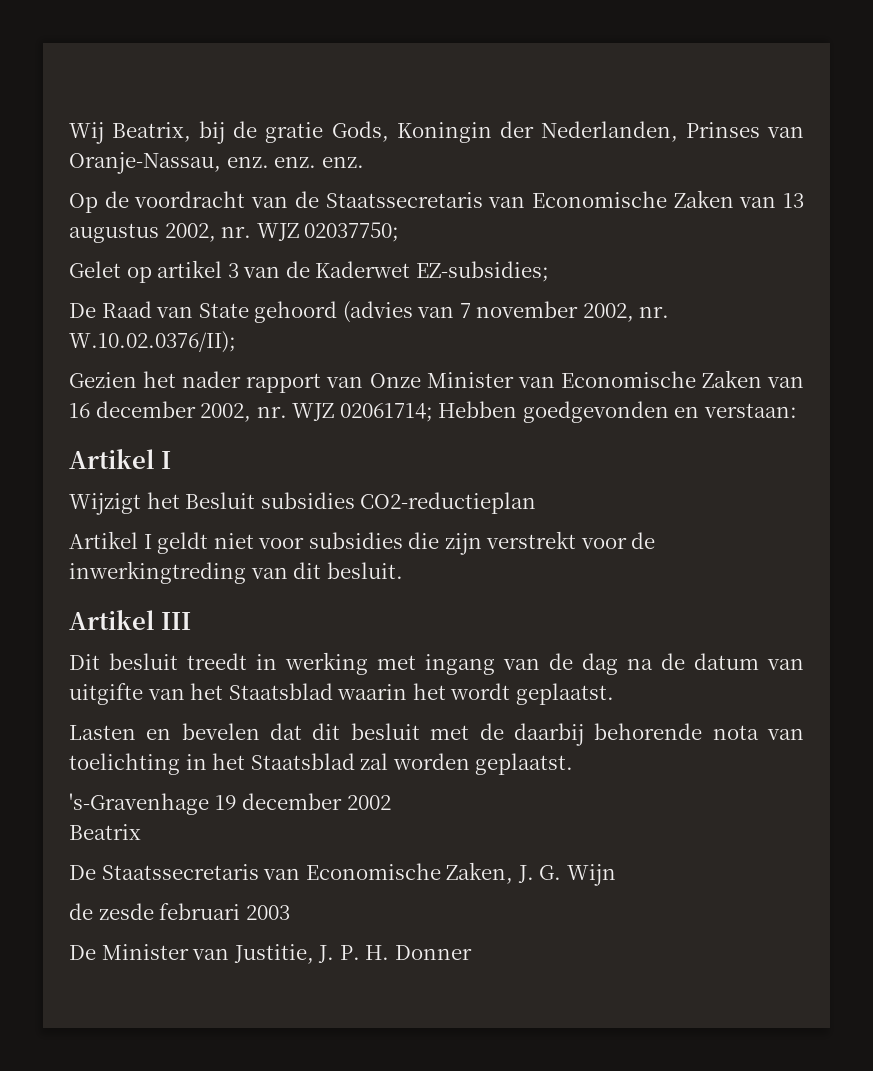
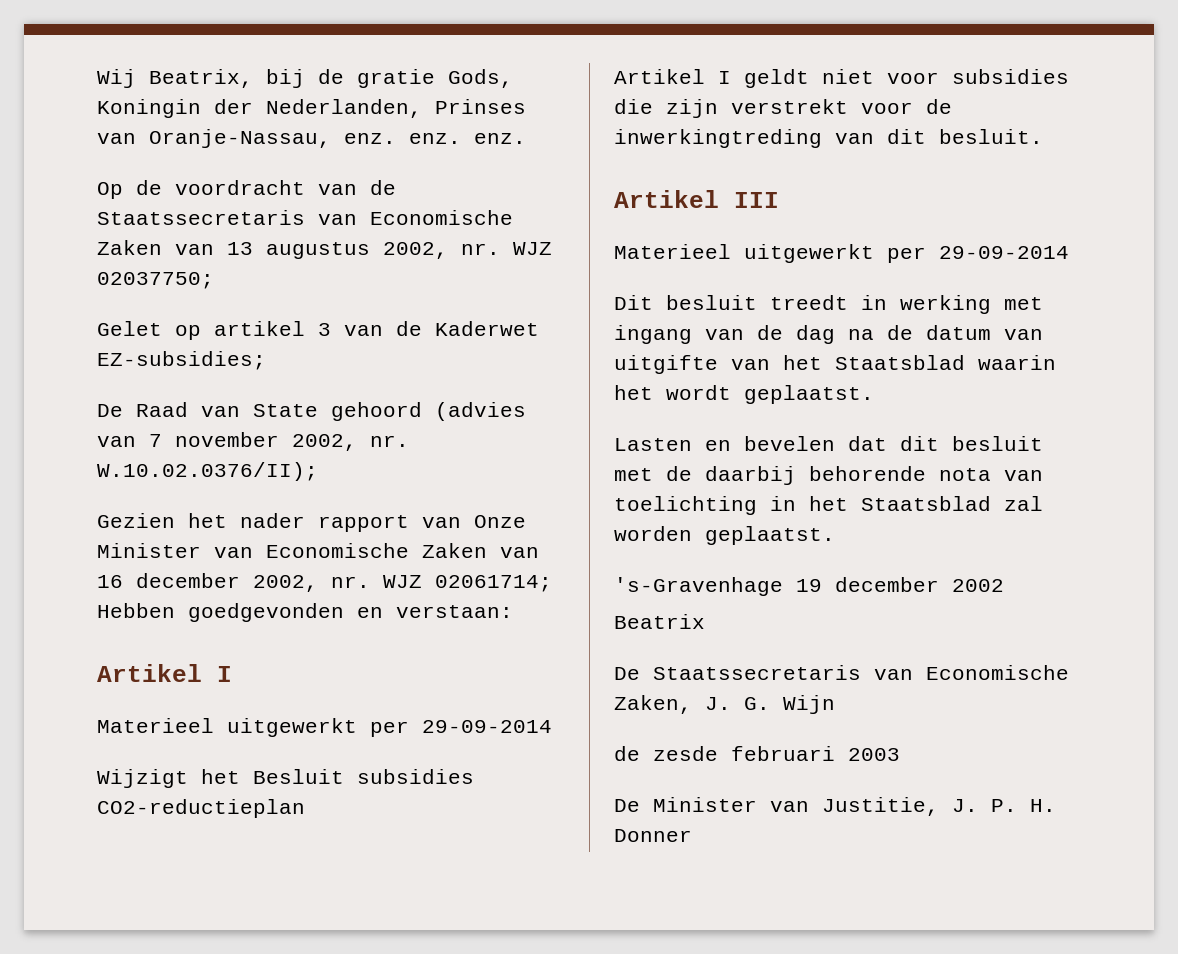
(172, 460) none -> [97,718,552,737] // Materieel uitgewerkt per 29-09-2014
(192, 621) none -> [614,244,1069,263] // Materieel uitgewerkt per 29-09-2014

